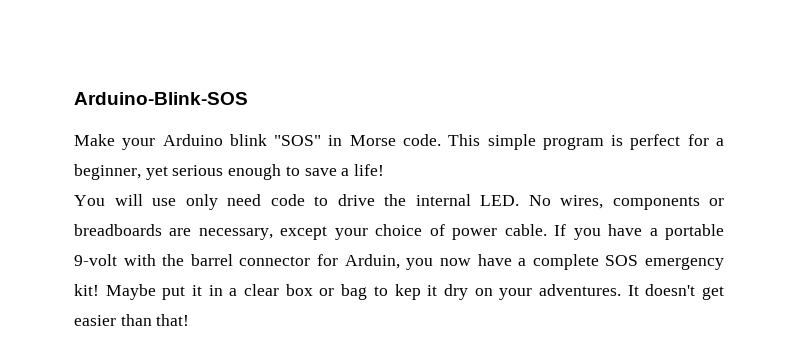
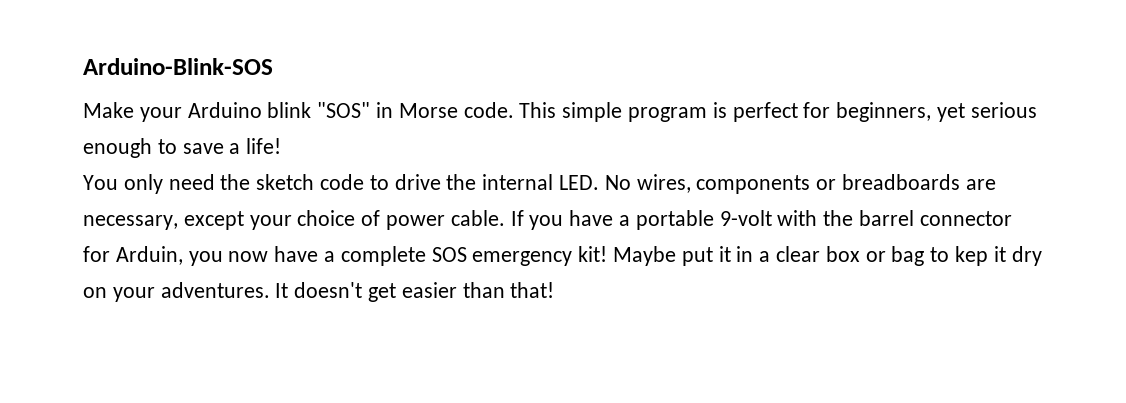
[716,138,725,146] [74,164,141,180] a beginner, -> [836,102,932,122] beginners,
[114,194,261,210] will use only need -> [123,174,315,194] only need the sketch

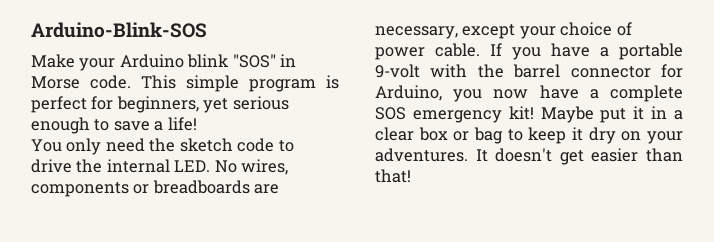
[115,246,183,265] Arduin, -> [375,85,442,101] Arduino,
[955,246,989,266] kep -> [528,127,567,144] keep

